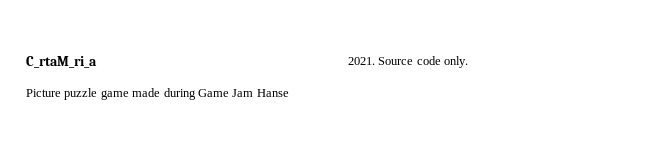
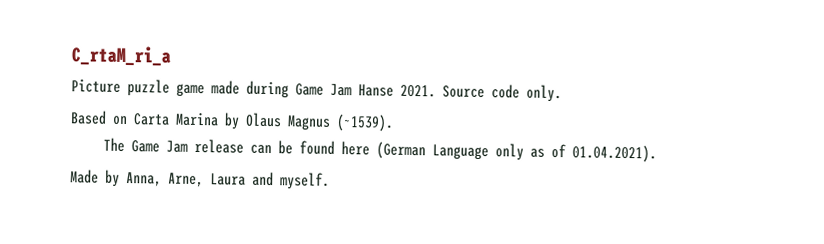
(469, 62) none -> [70,110,394,132] [103,137,658,163] [70,169,330,190] // Based on Carta Marina by Olaus Magnus (~1539). // The Game Jam release can be found here (German Language only as of 01.04.2021). // Made by Anna, Arne, Laura and myself.

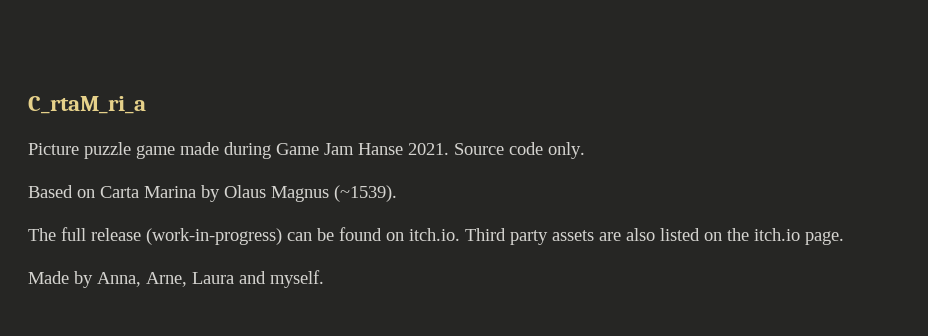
[131,138,658,163] Game Jam release can be found here (German Language only as of 01.04.2021). -> [61,227,844,245] full release (work-in-progress) can be found on itch.io. Third party assets are also listed on the itch.io page.

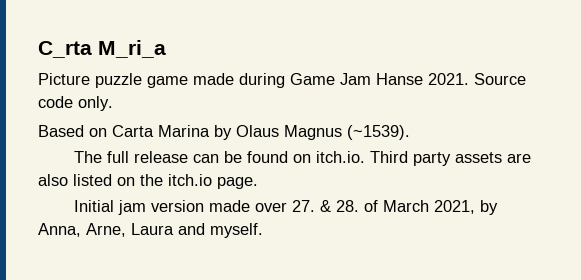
[28,96,146,114] C_rtaM_ri_a -> [38,40,166,58] C_rta M_ri_a
[146,228,282,245] (work-in-progress) -> (188, 157) none
[28,271,69,284] Made -> [73,200,475,215] Initial jam version made over 27. & 28. of March 2021,

